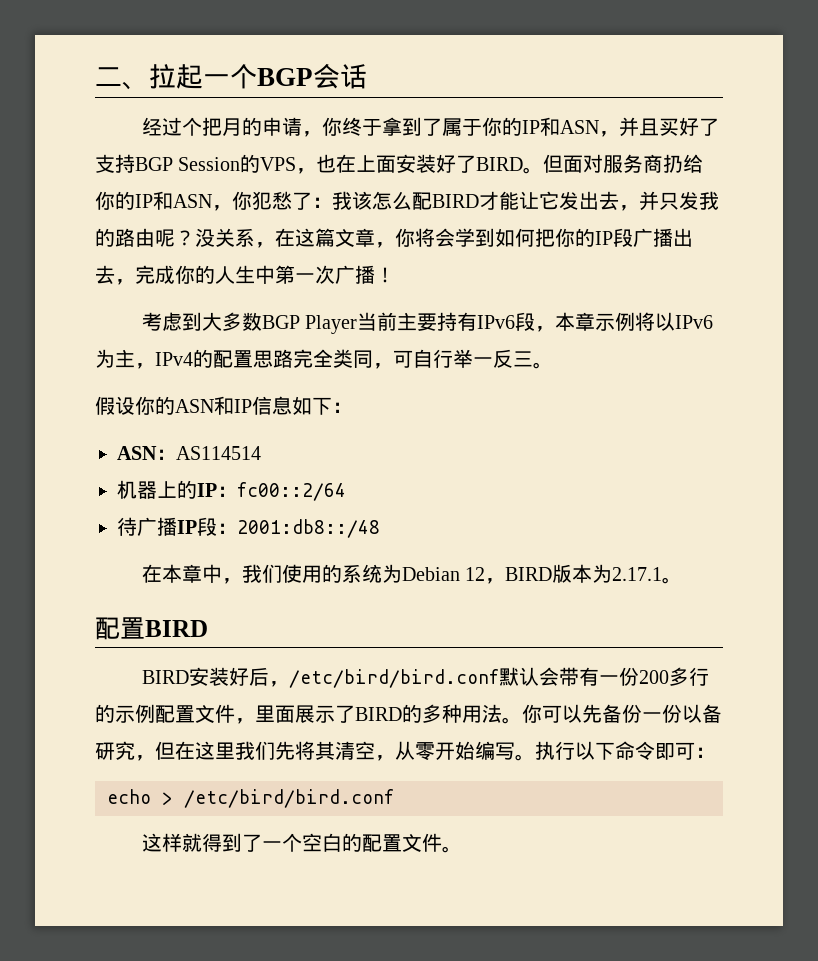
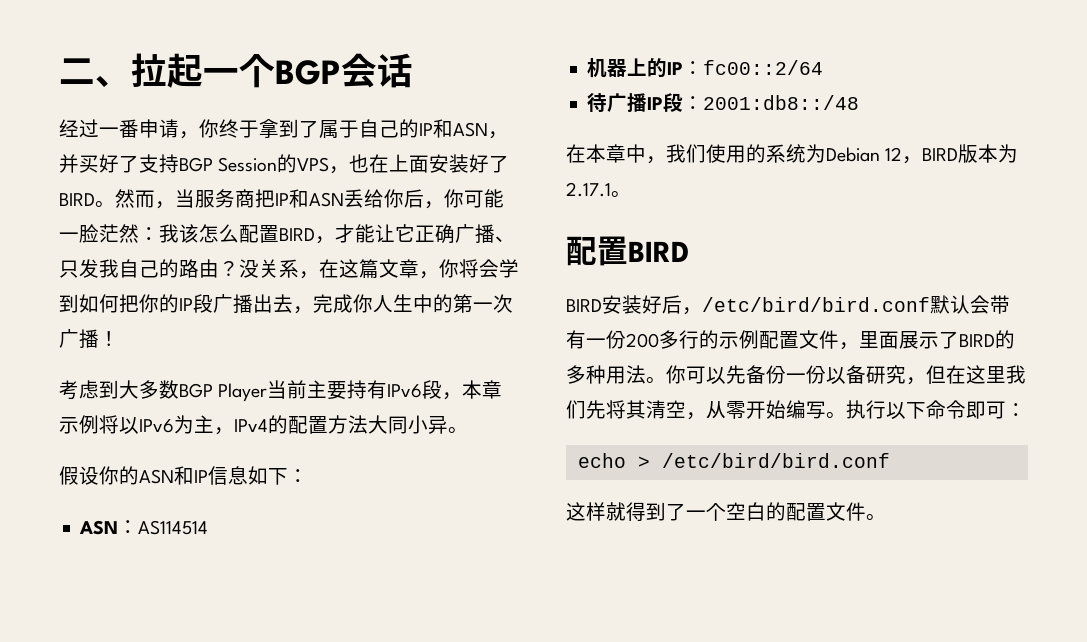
[181,117,262,136] 个把月的 -> [99,119,139,138] 一番
[481,117,502,136] 你 -> [359,119,399,138] 自己
[638,118,659,136] 且 -> (79, 163) none
[543,154,704,173] [95,191,719,211] [95,228,175,247] 但面对服务商扔给你的IP和ASN，你犯愁了：我该怎么配BIRD才能让它发出去，并只发我的路由呢 -> [115,189,504,209] [59,224,515,244] [59,259,219,278] 然而，当服务商把IP和ASN丢给你后，你可能一脸茫然：我该怎么配置BIRD，才能让它正确广播、只发我自己的路由
[195,265,275,284] 的人生中 -> [373,294,453,313] 人生中的
[253,349,533,369] 思路完全类同，可自行举一反三 -> [328,415,448,434] 方法大同小异

